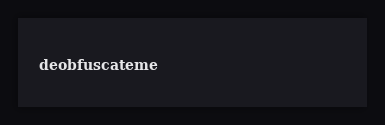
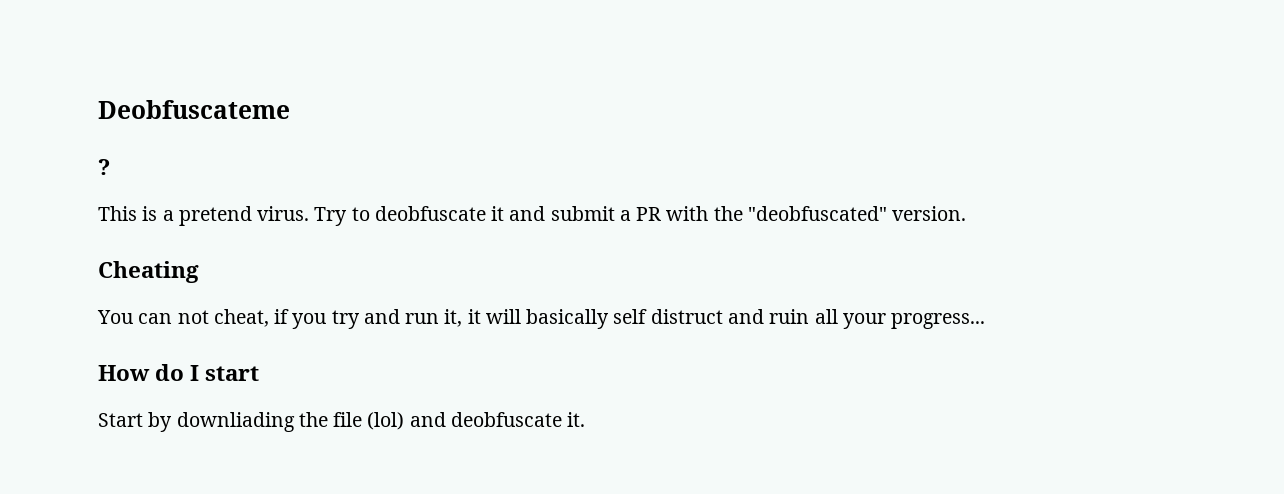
[39,59,158,70] deobfuscateme -> [98,100,290,119] [98,159,110,175] [98,206,967,226] [98,261,199,283] [97,309,986,329] [98,364,260,381] [98,412,586,432] Deobfuscateme // ? // This is a pretend virus. Try to deobfuscate it and submit a PR with the "deobfuscated" version. // Cheating // You can not cheat, if you try and run it, it will basically self distruct and ruin all your progress... // How do I start // Start by downliading the file (lol) and deobfuscate it.

